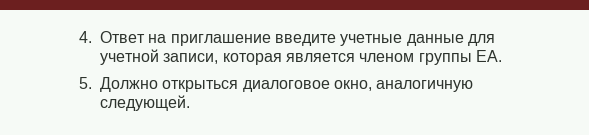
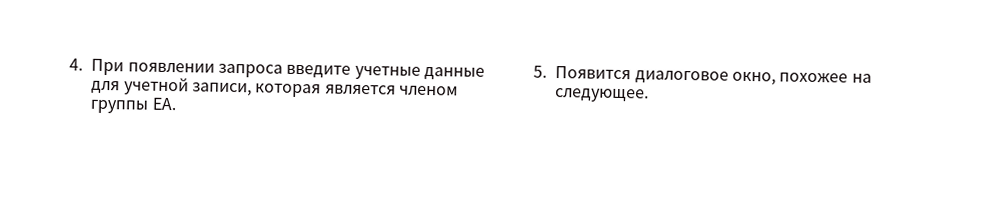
[100,31,271,46] Ответ на приглашение -> [91,58,283,78] При появлении запроса
[100,77,474,92] [100,95,190,111] Должно открыться диалоговое окно, аналогичную следующей. -> [555,65,872,86] [555,87,650,103] Появится диалоговое окно, похожее на следующее.

